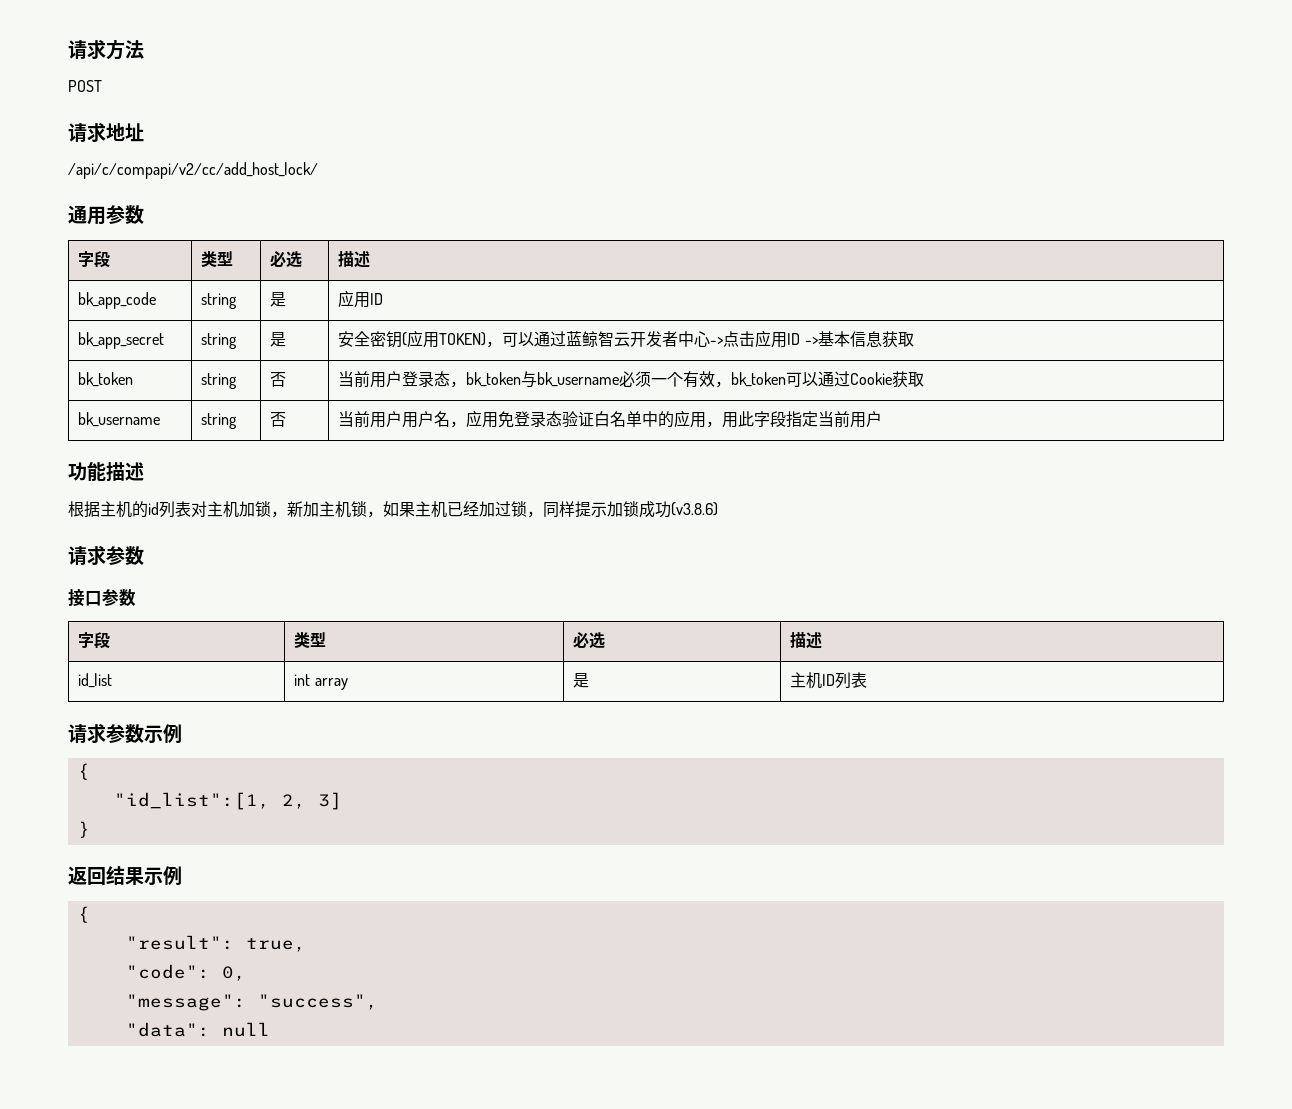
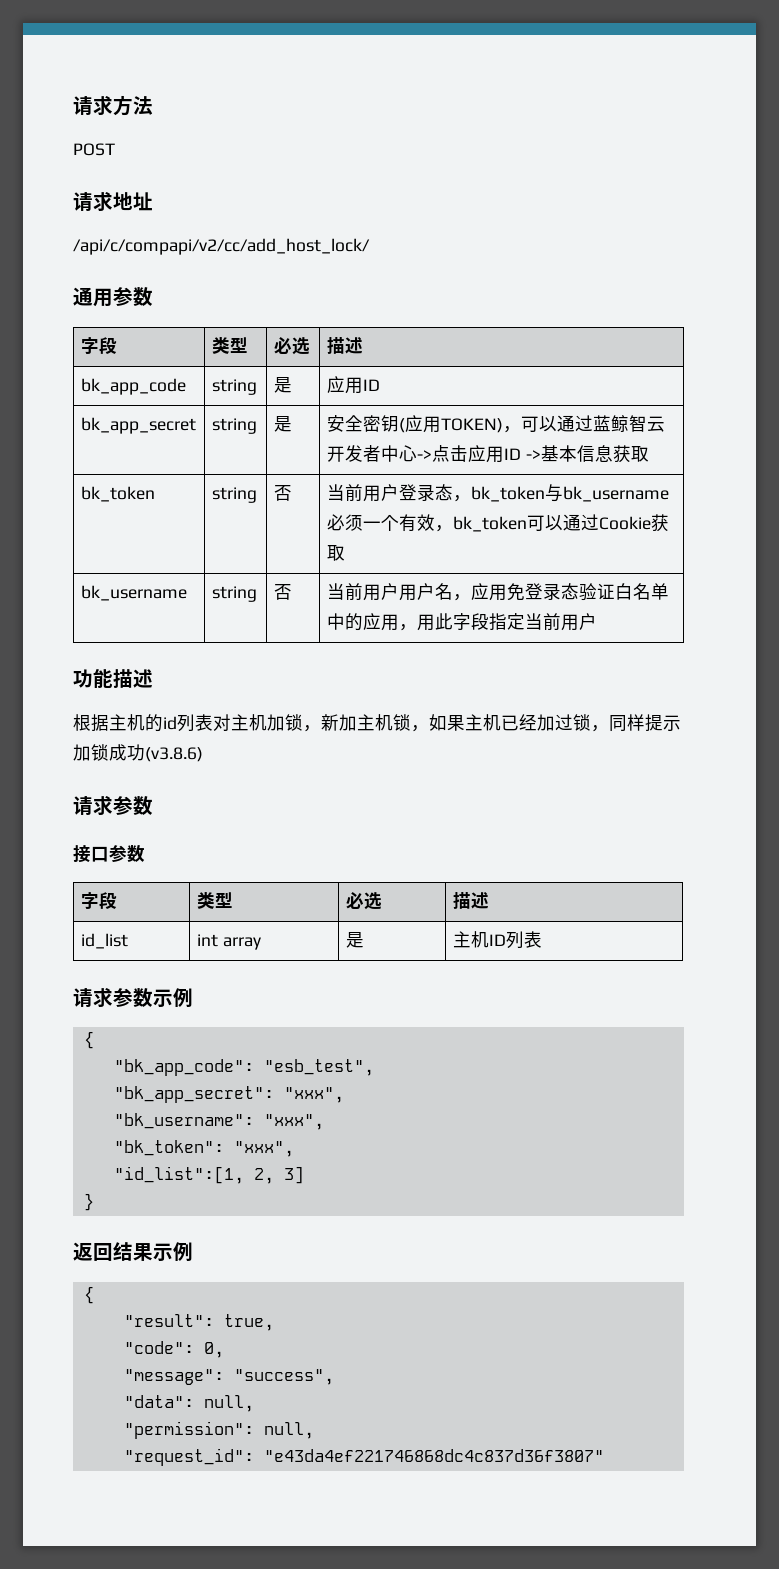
(90, 771) none -> [113,1059,374,1076] [113,1086,344,1103] [113,1113,324,1130] [113,1140,294,1157] // "bk_app_code": "esb_test", // "bk_app_secret": "xxx", // "bk_username": "xxx", // "bk_token": "xxx",
[221,1022,270,1037] null -> [203,1395,254,1412] [123,1421,314,1439] [123,1448,604,1466] null, // "permission": null, // "request_id": "e43da4ef221746868dc4c837d36f3807"

